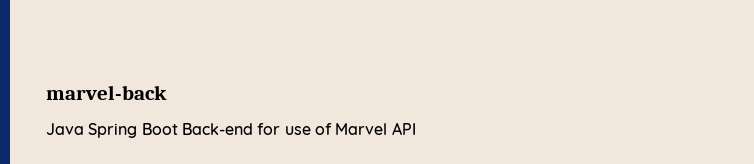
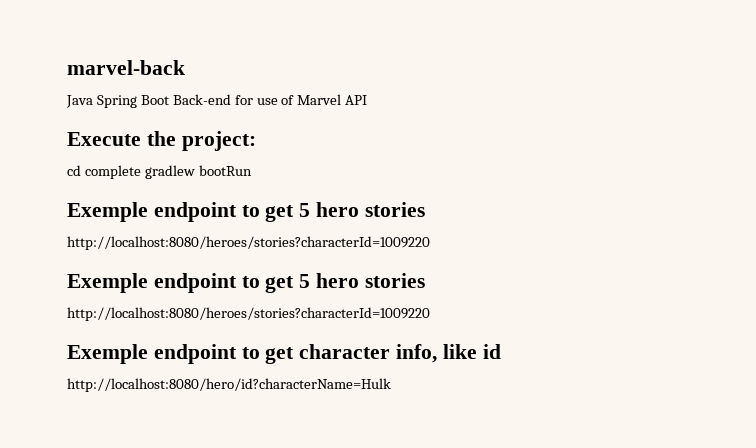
(416, 128) none -> [67,131,256,151] [67,165,252,179] [67,202,425,222] [67,236,430,250] [67,273,425,293] [67,307,430,321] [67,344,501,364] [67,378,391,392] // Execute the project: // cd complete gradlew bootRun // Exemple endpoint to get 5 hero stories // http://localhost:8080/heroes/stories?characterId=1009220 // Exemple endpoint to get 5 hero stories // http://localhost:8080/heroes/stories?characterId=1009220 // Exemple endpoint to get character info, like id // http://localhost:8080/hero/id?characterName=Hulk

